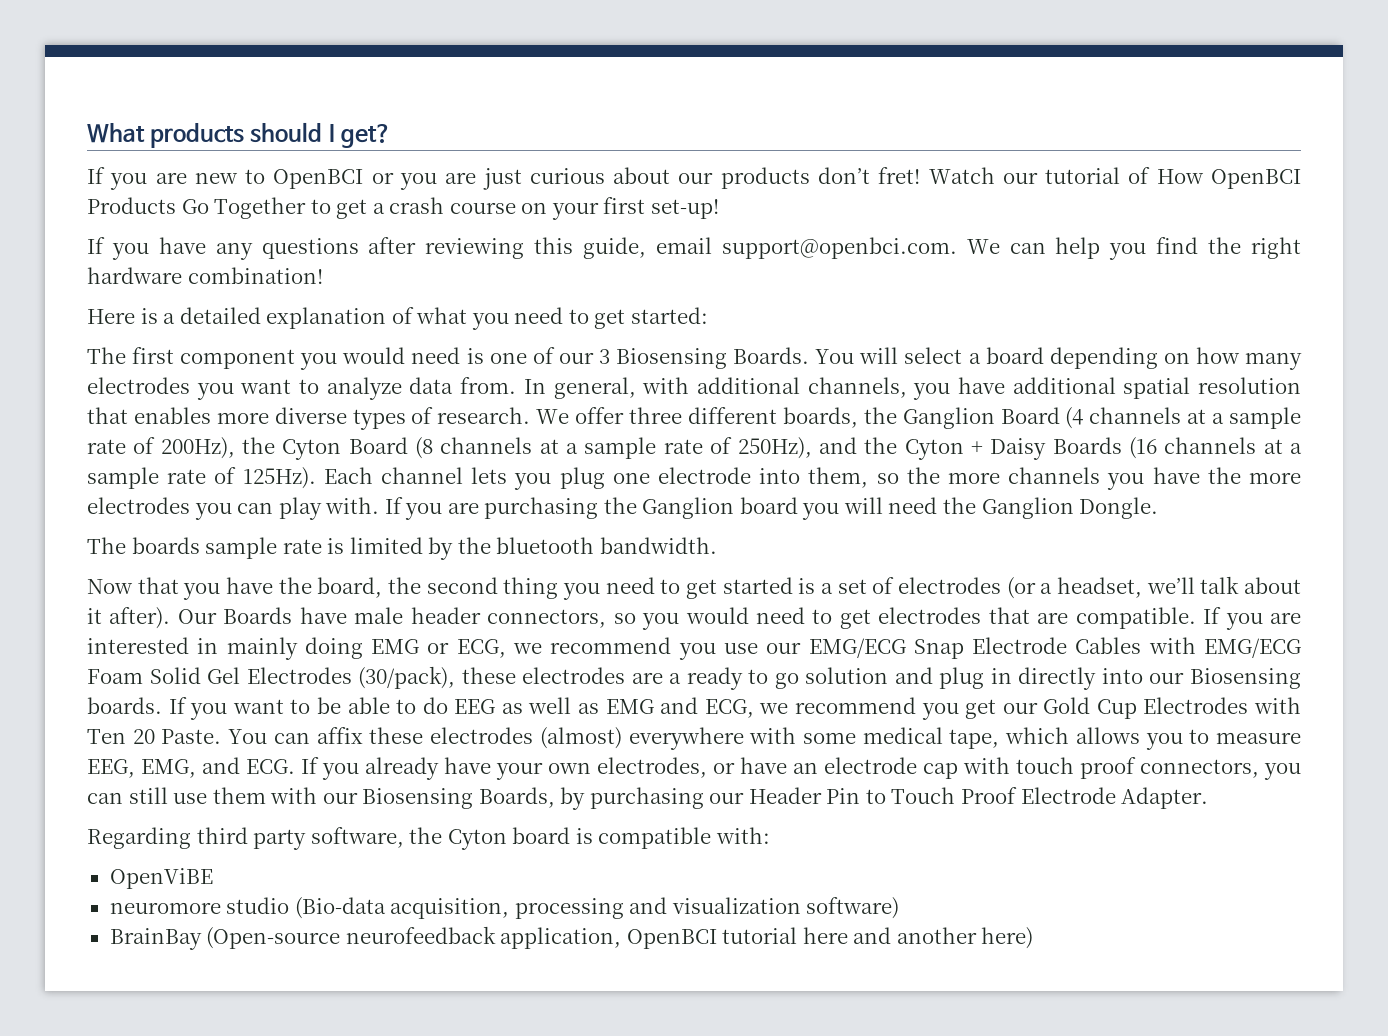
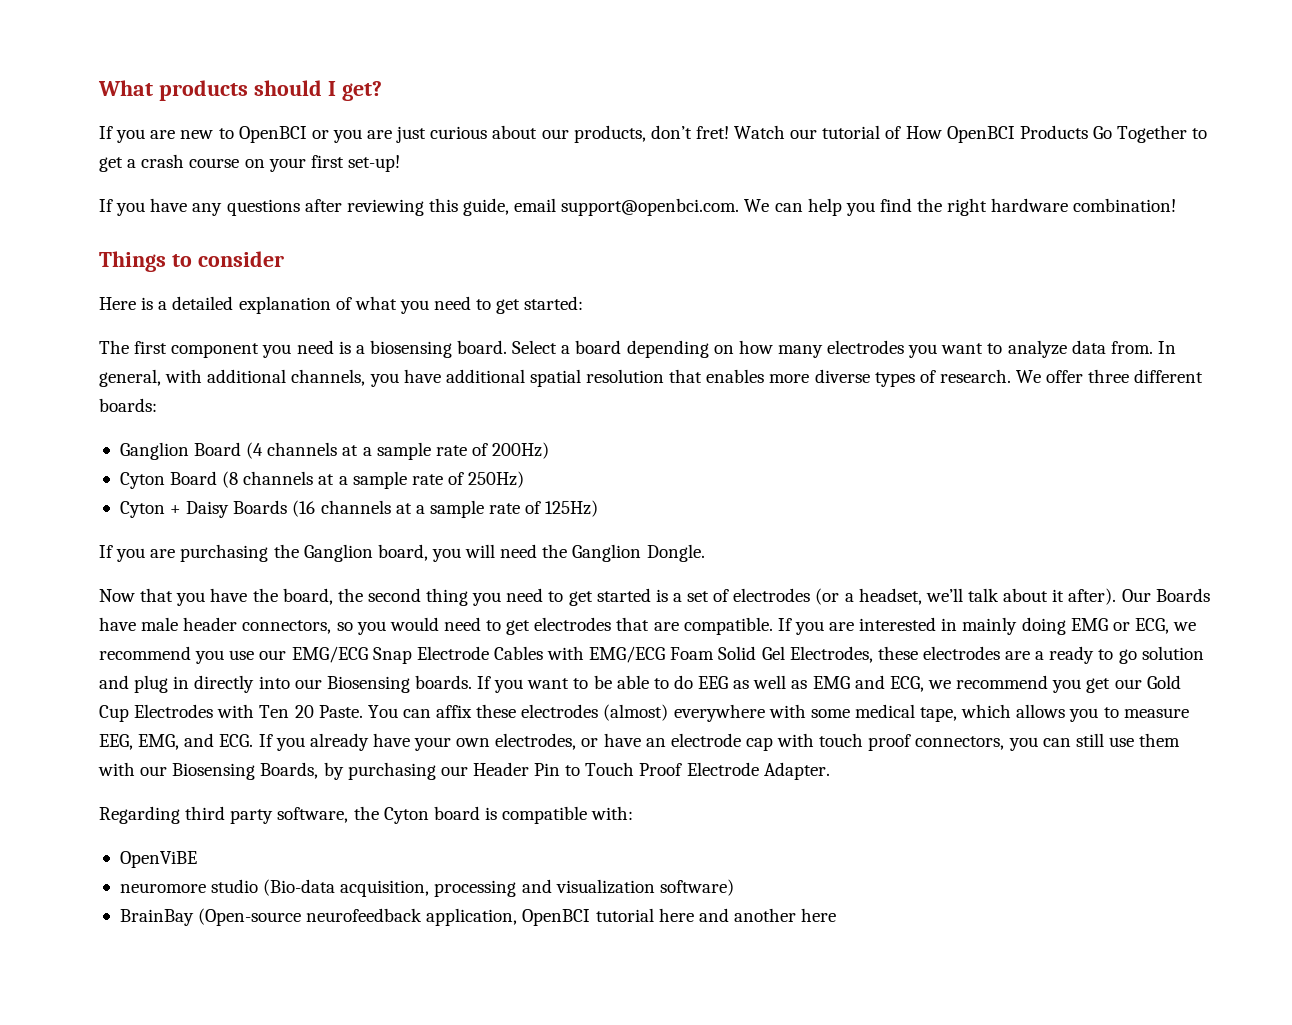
[720,167,810,189] products -> [573,125,646,143] products,
(323, 275) none -> [99,251,284,272] // Things to consider
[342,347,406,364] would -> (292, 351) none
[489,347,963,369] one of our 3 Biosensing Boards. You will select -> [355,340,558,358] a biosensing board. Select
[782,407,897,428] boards, the -> [99,398,157,412] boards: //
[160,437,276,459] 200Hz), the -> [492,442,550,459] 200Hz) //
[737,437,898,459] 250Hz), and the -> [468,471,525,488] 250Hz) //
[242,467,1302,490] [87,497,380,520] 125Hz). Each channel lets you plug one electrode into them, so the more channels you have the more electrodes you can play with. -> [545,500,599,517] 125Hz) //
[739,497,798,514] board -> [377,544,428,561] board,
[87,537,717,560] // The boards sample rate is limited by the bluetooth bandwidth. -> (705, 553) none
[246,666,456,689] Electrodes (30/pack), -> [789,646,873,663] Electrodes,
[981,927,1034,949] here) -> [801,908,837,922] here

